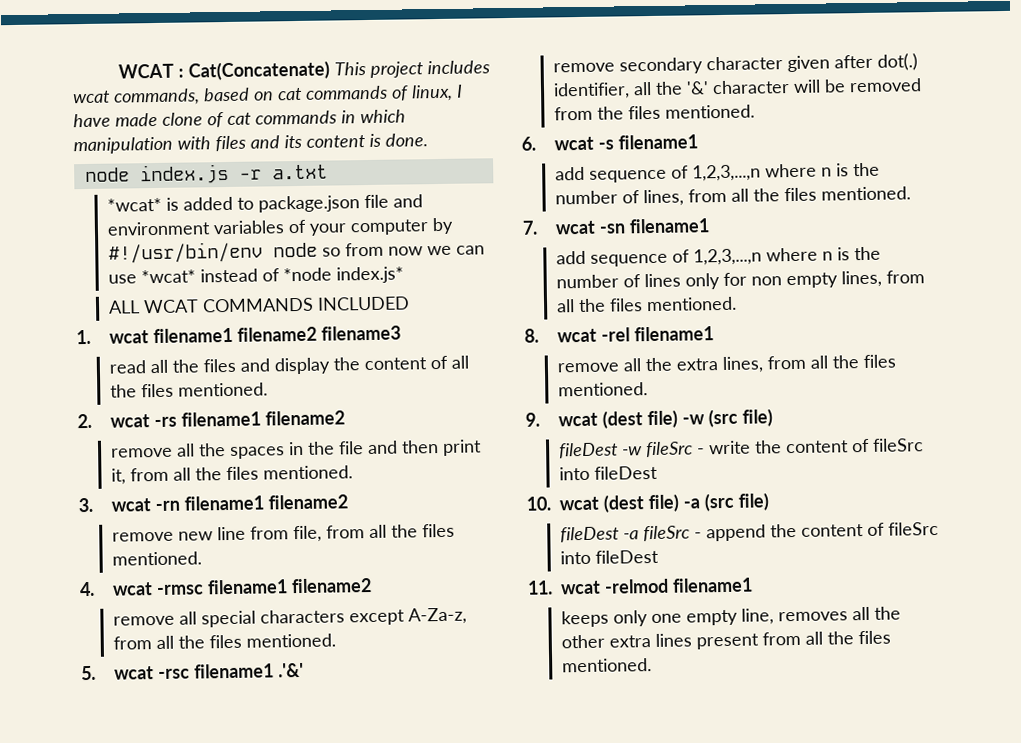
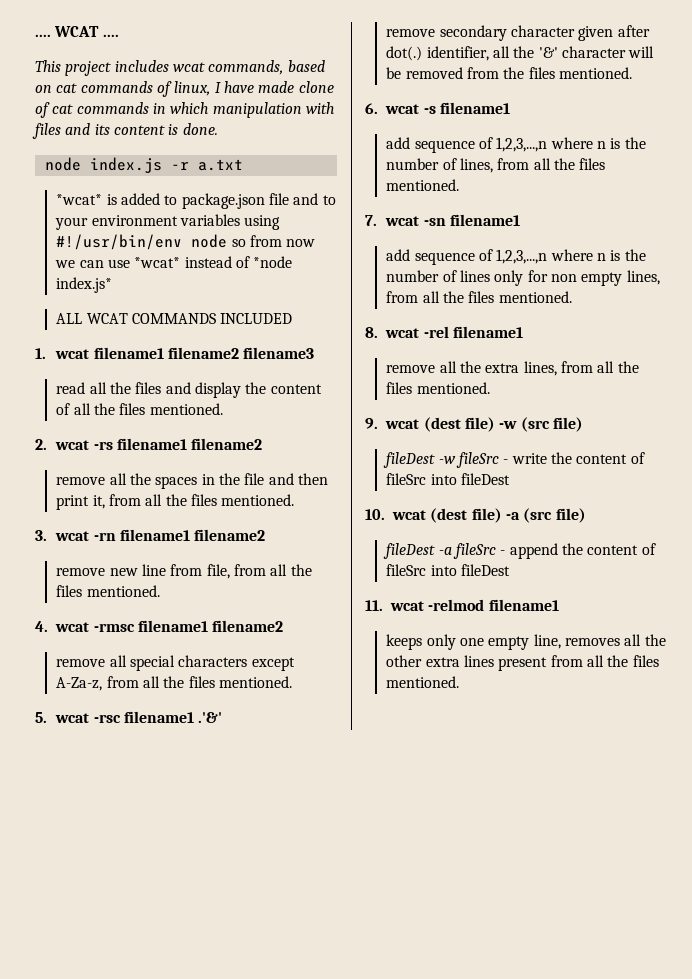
[117,60,330,81] WCAT : Cat(Concatenate) -> [35,26,119,37] .... WCAT .... //
[106,217,454,236] environment variables of your computer by -> [322,195,336,205] [55,214,281,230] to your environment variables using

